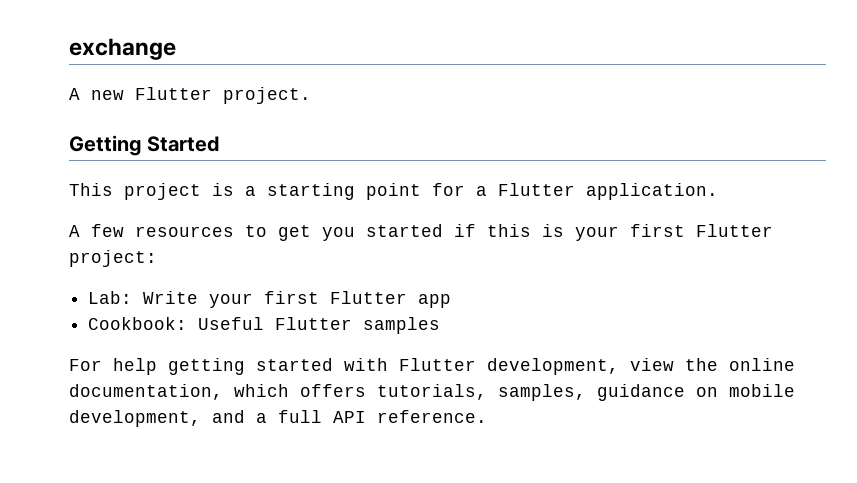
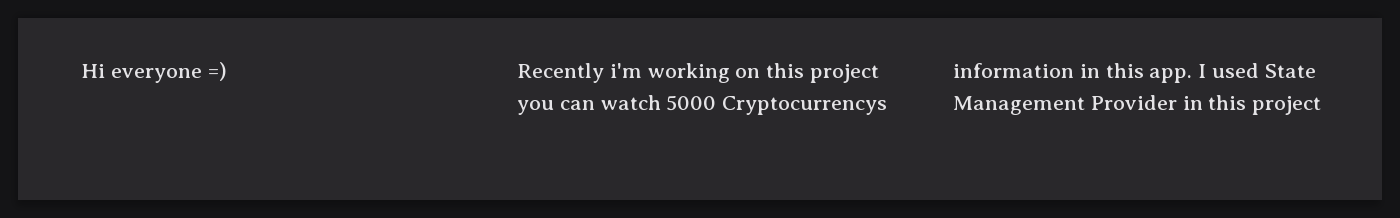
[69,38,176,60] [69,87,311,104] [69,135,220,156] [69,183,718,200] [69,224,773,241] [69,250,157,267] [88,291,452,308] [88,317,441,334] [69,358,795,375] [69,384,795,401] [69,410,487,427] exchange // A new Flutter project. // Getting Started // This project is a starting point for a Flutter application. // A few resources to get you started if this is your first Flutter project: // Lab: Write your first Flutter app // Cookbook: Useful Flutter samples // For help getting started with Flutter development, view the online documentation, which offers tutorials, samples, guidance on mobile development, and a full API reference. -> [81,62,227,83] [517,63,880,83] [517,95,888,115] [953,63,1316,83] [953,95,1322,115] Hi everyone =) // Recently i'm working on this project you can watch 5000 Cryptocurrencys information in this app. I used State Management Provider in this project

